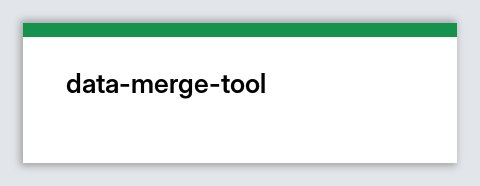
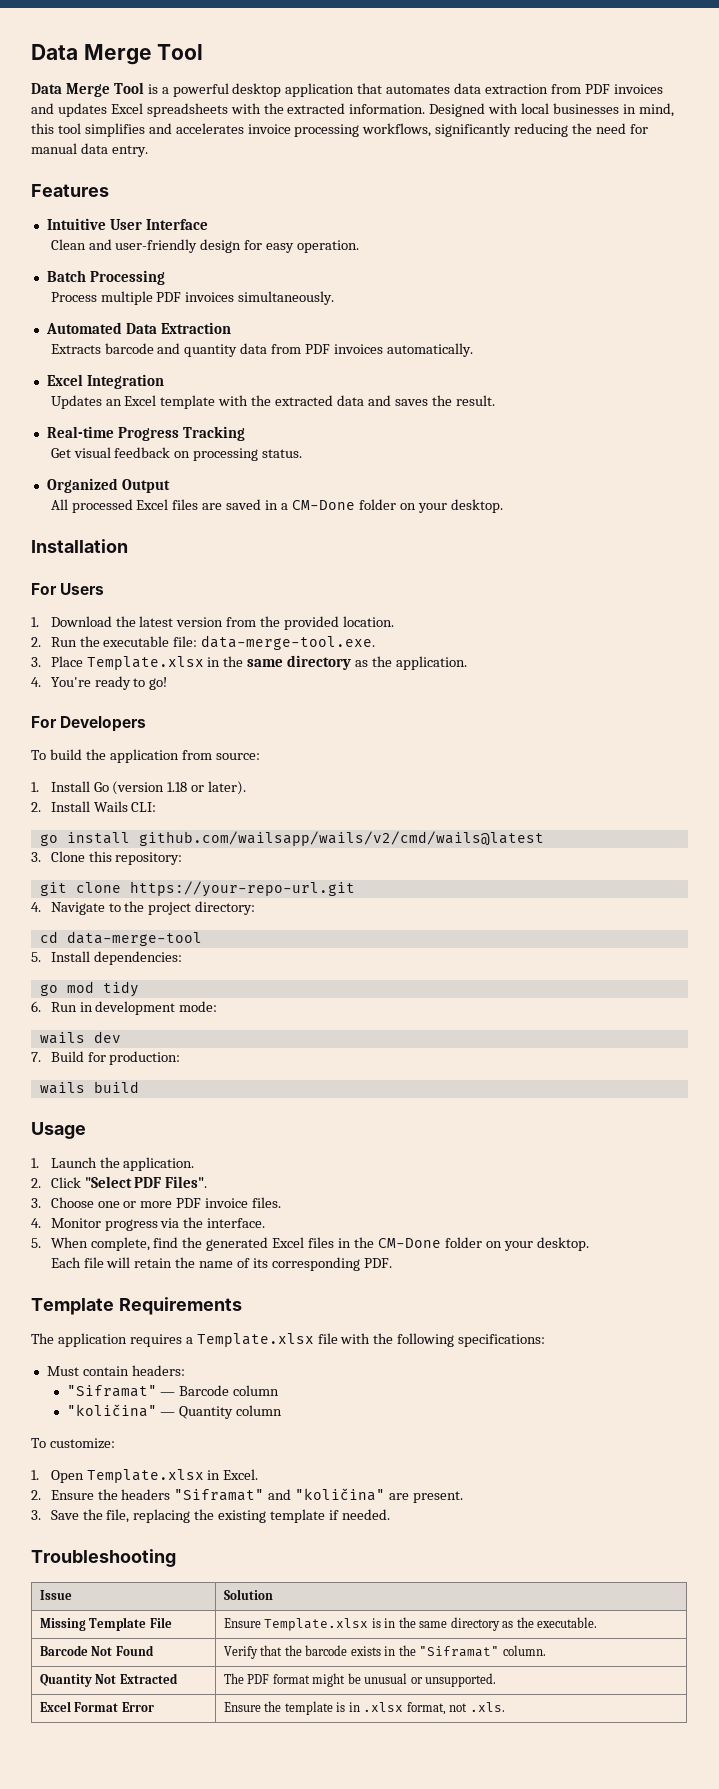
[66,73,266,99] data-merge-tool -> [31,44,204,65] [31,82,663,97] [31,103,674,117] [31,123,648,137] [31,143,148,157] [31,184,109,197] [46,218,208,230] [50,239,360,253] [46,270,165,285] [50,291,335,305] [45,322,231,334] [50,343,473,357] [46,374,164,389] [50,395,495,409] [46,426,245,441] [50,447,303,461] [46,478,170,493] [50,499,503,513] [31,539,128,553] [31,583,105,595] [31,616,395,630] [31,635,376,650] [31,655,467,670] [31,676,168,690] [31,716,147,732] [31,749,260,763] [31,781,247,795] [31,801,157,812] [39,831,544,846] [31,851,183,865] [39,881,355,897] [31,901,256,915] [39,931,202,946] [31,951,182,965] [39,981,139,997] [31,1001,218,1015] [39,1031,121,1044] [31,1051,181,1065] [39,1081,139,1094] [31,1122,86,1139] [31,1157,195,1171] [31,1176,208,1188] [31,1197,282,1208] [31,1217,266,1231] [31,1237,589,1251] [50,1257,392,1271] [31,1297,242,1315] [31,1333,546,1347] [46,1365,185,1376] [66,1385,280,1397] [66,1404,283,1419] [31,1438,115,1449] [31,1469,259,1483] [31,1488,464,1503] [31,1509,390,1523] [31,1549,176,1567] [39,1590,72,1600] [223,1589,273,1600] [39,1617,172,1631] [223,1617,598,1631] [39,1645,154,1656] [223,1645,546,1659] [39,1673,178,1687] [223,1673,497,1687] [39,1701,154,1712] [223,1701,505,1715] Data Merge Tool // Data Merge Tool is a powerful desktop application that automates data extraction from PDF invoices and updates Excel spreadsheets with the extracted information. Designed with local businesses in mind, this tool simplifies and accelerates invoice processing workflows, significantly reducing the need for manual data entry. // Features // Intuitive User Interface // Clean and user-friendly design for easy operation. // Batch Processing // Process multiple PDF invoices simultaneously. // Automated Data Extraction // Extracts barcode and quantity data from PDF invoices automatically. // Excel Integration // Updates an Excel template with the extracted data and saves the result. // Real-time Progress Tracking // Get visual feedback on processing status. // Organized Output // All processed Excel files are saved in a CM-Done folder on your desktop. // Installation // For Users // 1. Download the latest version from the provided location. // 2. Run the executable file: data-merge-tool.exe. // 3. Place Template.xlsx in the same directory as the application. // 4. You're ready to go! // For Developers // To build the application from source: // 1. Install Go (version 1.18 or later). // 2. Install Wails CLI: // go install github.com/wailsapp/wails/v2/cmd/wails@latest // 3. Clone this repository: // git clone https://your-repo-url.git // 4. Navigate to the project directory: // cd data-merge-tool // 5. Install dependencies: // go mod tidy // 6. Run in development mode: // wails dev // 7. Build for production: // wails build // Usage // 1. Launch the application. // 2. Click "Select PDF Files". // 3. Choose one or more PDF invoice files. // 4. Monitor progress via the interface. // 5. When complete, find the generated Excel files in the CM-Done folder on your desktop. // Each file will retain the name of its corresponding PDF. // Template Requirements // The application requires a Template.xlsx file with the following specifications: // Must contain headers: // "Siframat" — Barcode column // "količina" — Quantity column // To customize: // 1. Open Template.xlsx in Excel. // 2. Ensure the headers "Siframat" and "količina" are present. // 3. Save the file, replacing the existing template if needed. // Troubleshooting // Issue | Solution // Missing Template File | Ensure Template.xlsx is in the same directory as the executable. // Barcode Not Found | Verify that the barcode exists in the "Siframat" column. // Quantity Not Extracted | The PDF format might be unusual or unsupported. // Excel Format Error | Ensure the template is in .xlsx format, not .xls.

